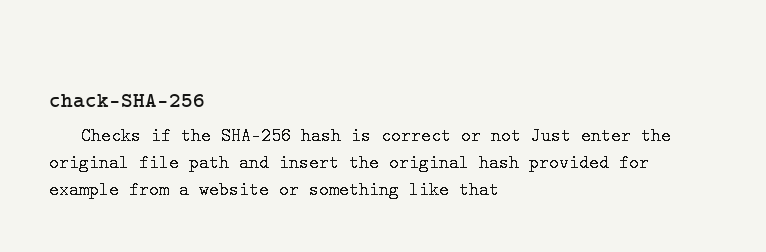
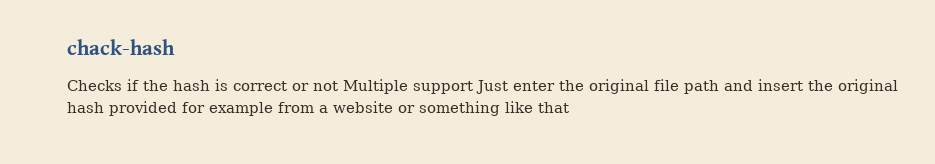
[49,94,205,108] chack-SHA-256 -> [67,39,175,55] chack-hash
[220,127,291,145] SHA-256 -> (168, 85) none
(521, 136) none -> [343,79,473,94] Multiple support

